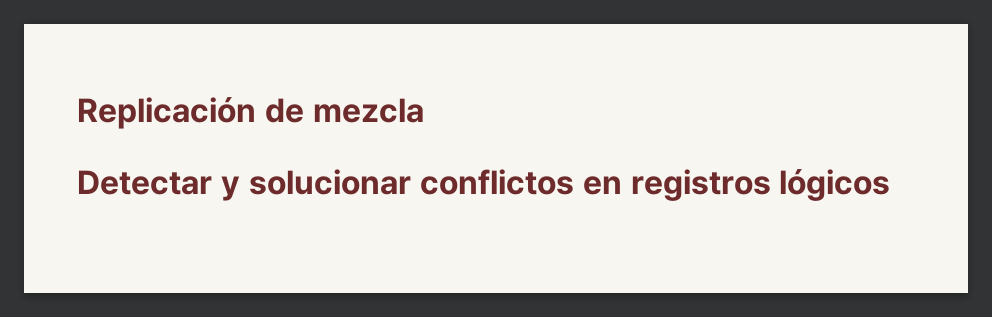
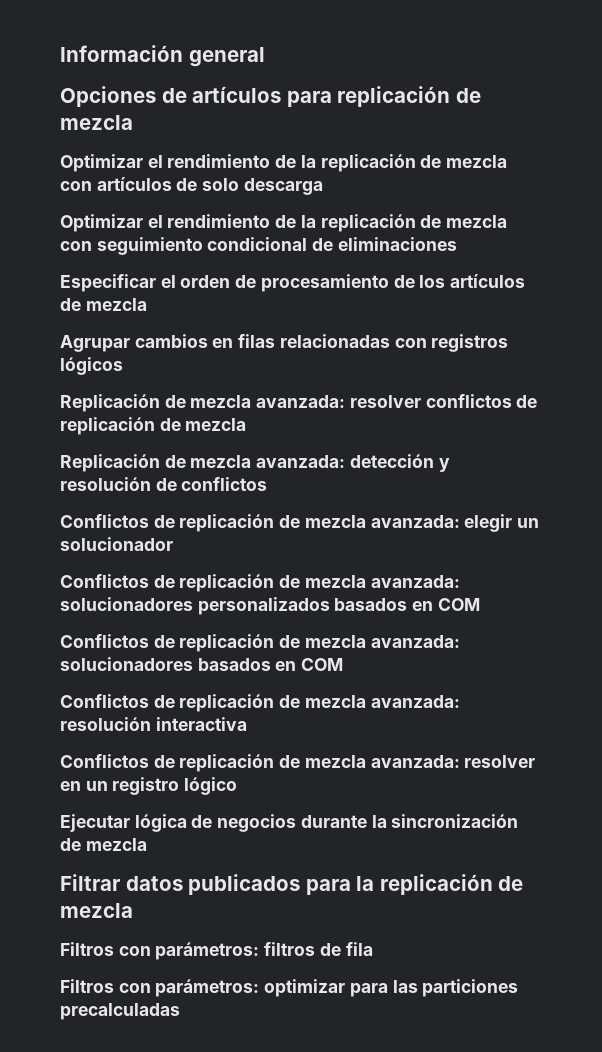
[77,97,424,129] [77,169,891,201] Replicación de mezcla // Detectar y solucionar conflictos en registros lógicos -> [60,45,265,67] [60,86,481,107] [60,115,133,130] [60,154,508,172] [60,177,323,195] [60,214,508,232] [60,237,457,255] [60,274,526,292] [60,298,147,311] [60,334,509,352] [60,357,123,375] [60,394,538,412] [60,417,247,435] [60,454,450,472] [60,477,268,491] [60,514,540,532] [60,537,173,551] [60,574,460,592] [60,597,480,615] [60,634,460,652] [60,657,344,671] [60,694,460,712] [60,717,247,731] [60,754,536,772] [60,777,238,795] [60,814,519,832] [60,838,147,851] [60,874,524,895] [60,903,133,918] [60,942,373,960] [60,979,519,997] [60,1003,180,1020] Información general // Opciones de artículos para replicación de mezcla // Optimizar el rendimiento de la replicación de mezcla con artículos de solo descarga // Optimizar el rendimiento de la replicación de mezcla con seguimiento condicional de eliminaciones // Especificar el orden de procesamiento de los artículos de mezcla // Agrupar cambios en filas relacionadas con registros lógicos // Replicación de mezcla avanzada: resolver conflictos de replicación de mezcla // Replicación de mezcla avanzada: detección y resolución de conflictos // Conflictos de replicación de mezcla avanzada: elegir un solucionador // Conflictos de replicación de mezcla avanzada: solucionadores personalizados basados en COM // Conflictos de replicación de mezcla avanzada: solucionadores basados en COM // Conflictos de replicación de mezcla avanzada: resolución interactiva // Conflictos de replicación de mezcla avanzada: resolver en un registro lógico // Ejecutar lógica de negocios durante la sincronización de mezcla // Filtrar datos publicados para la replicación de mezcla // Filtros con parámetros: filtros de fila // Filtros con parámetros: optimizar para las particiones precalculadas

